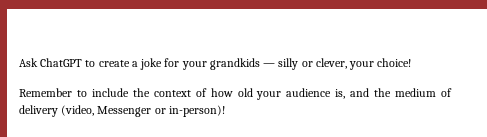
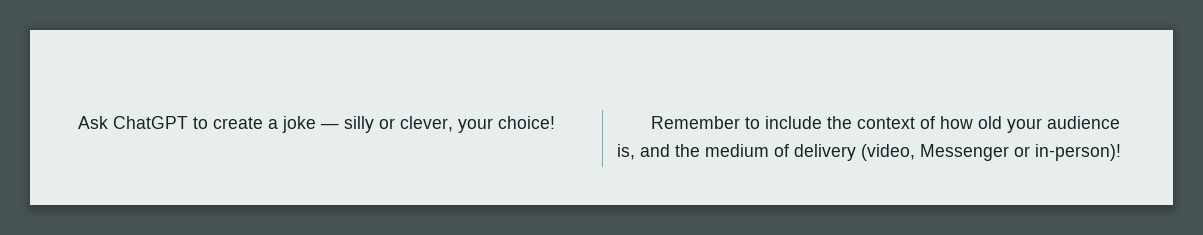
[164,58,260,70] for your grandkids -> (316, 124) none

